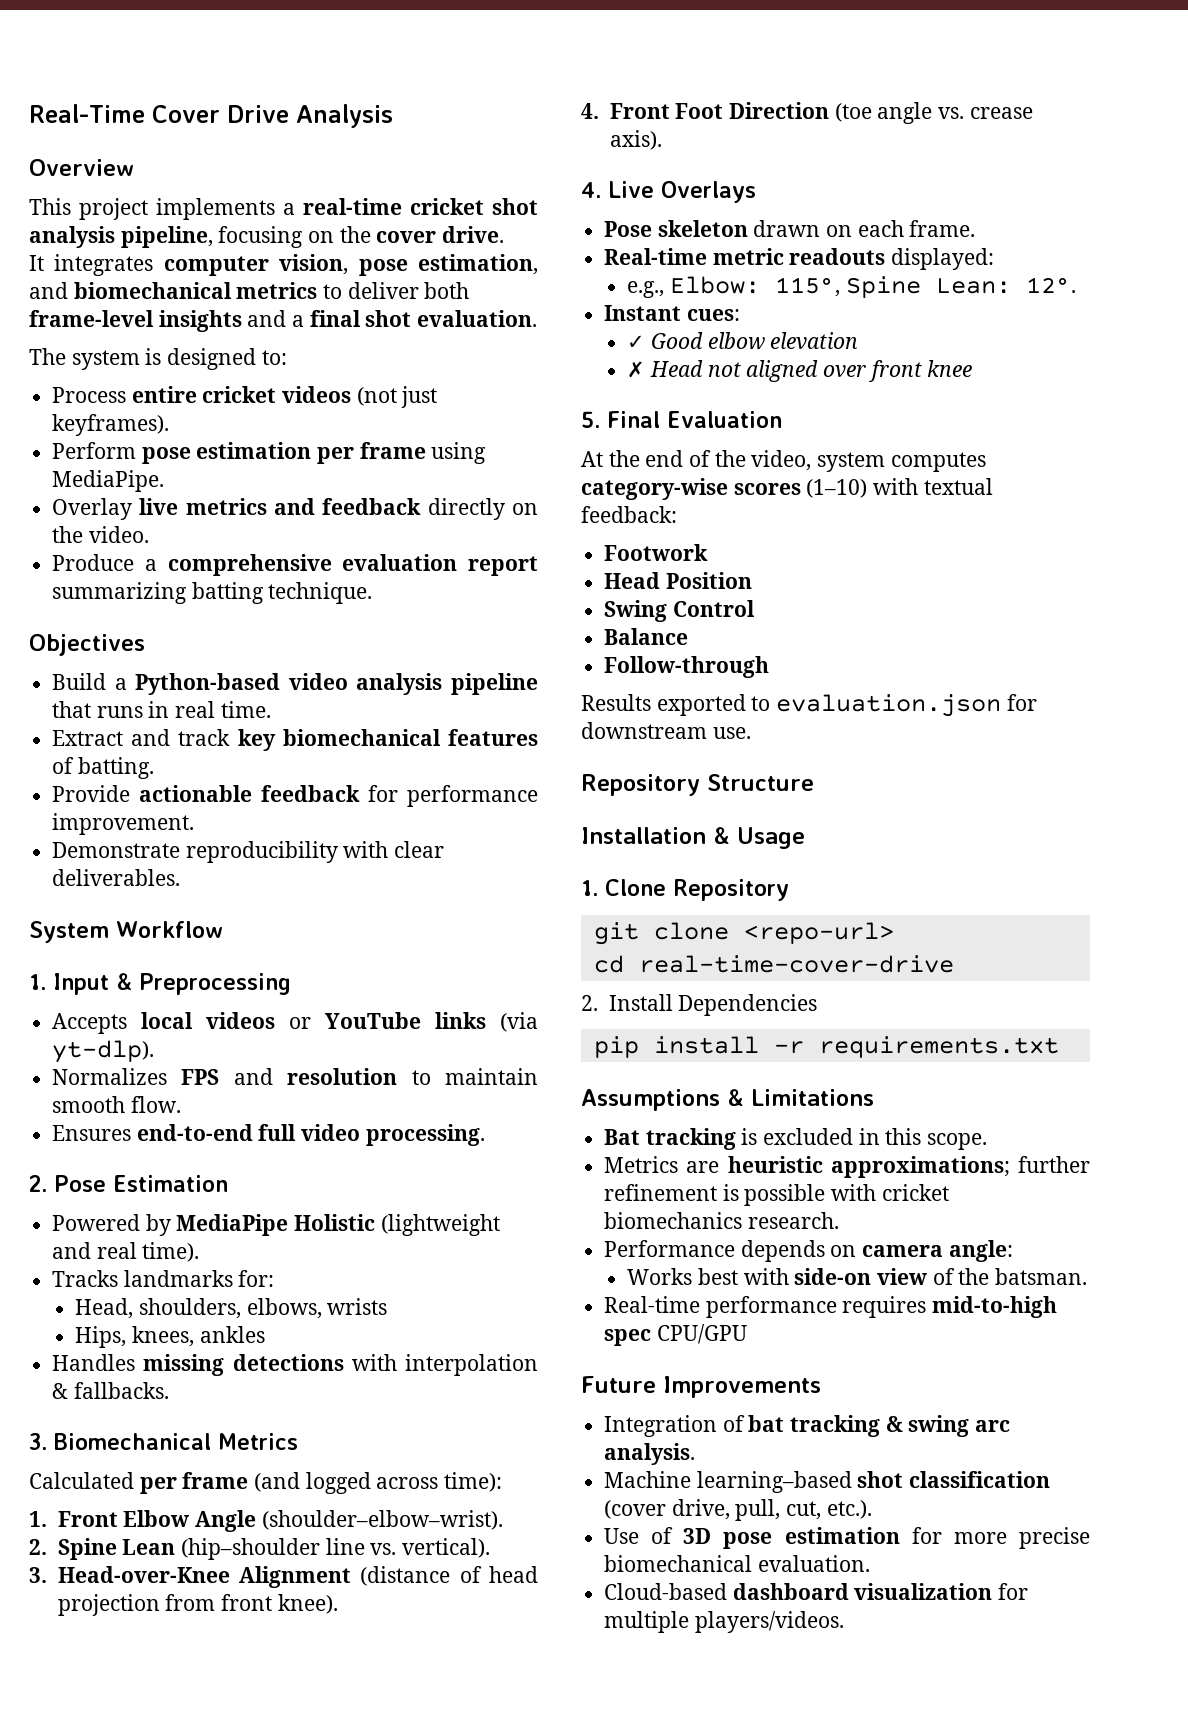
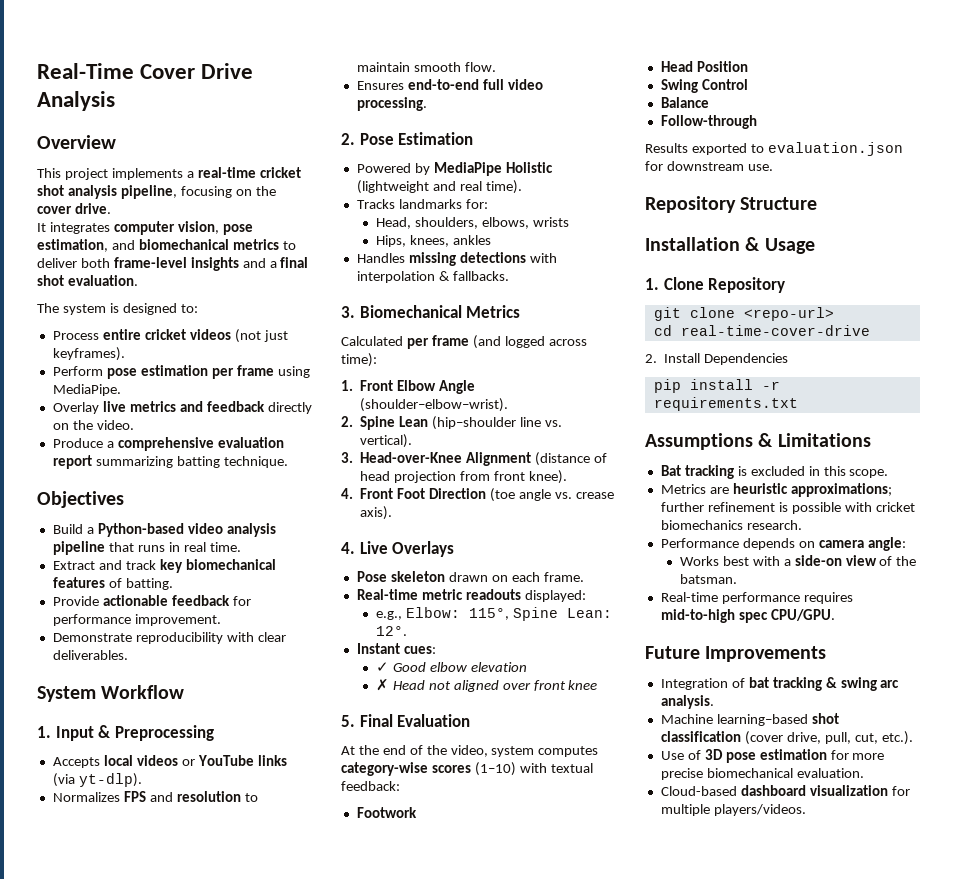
(789, 1276) none -> [783,559,791,566] a
[656,1324,747,1344] CPU/GPU -> [770,609,835,621] CPU/GPU.

